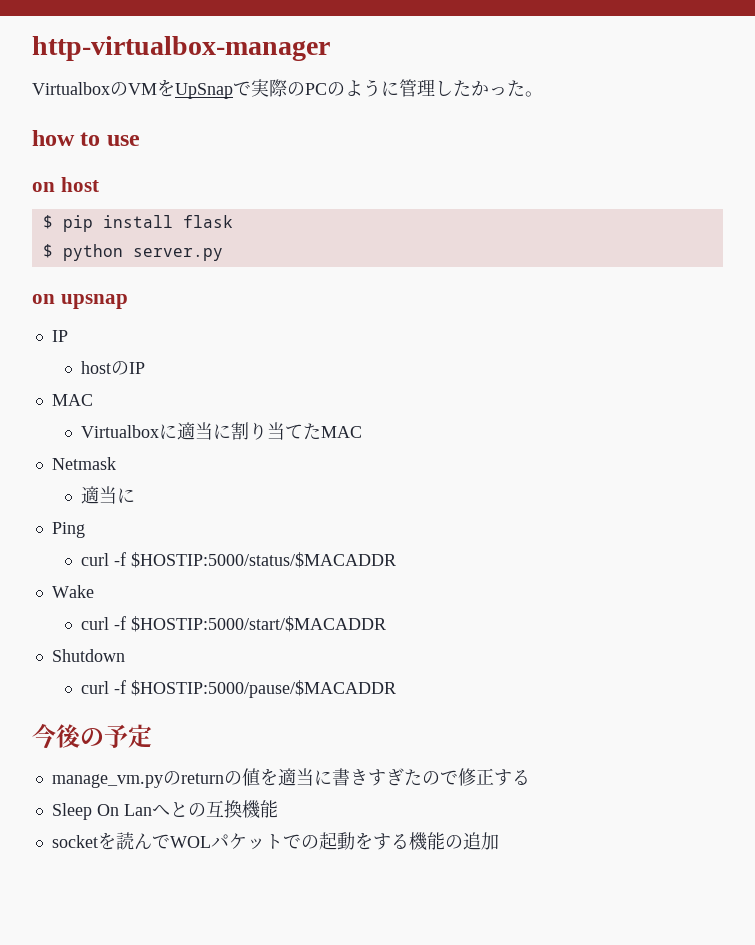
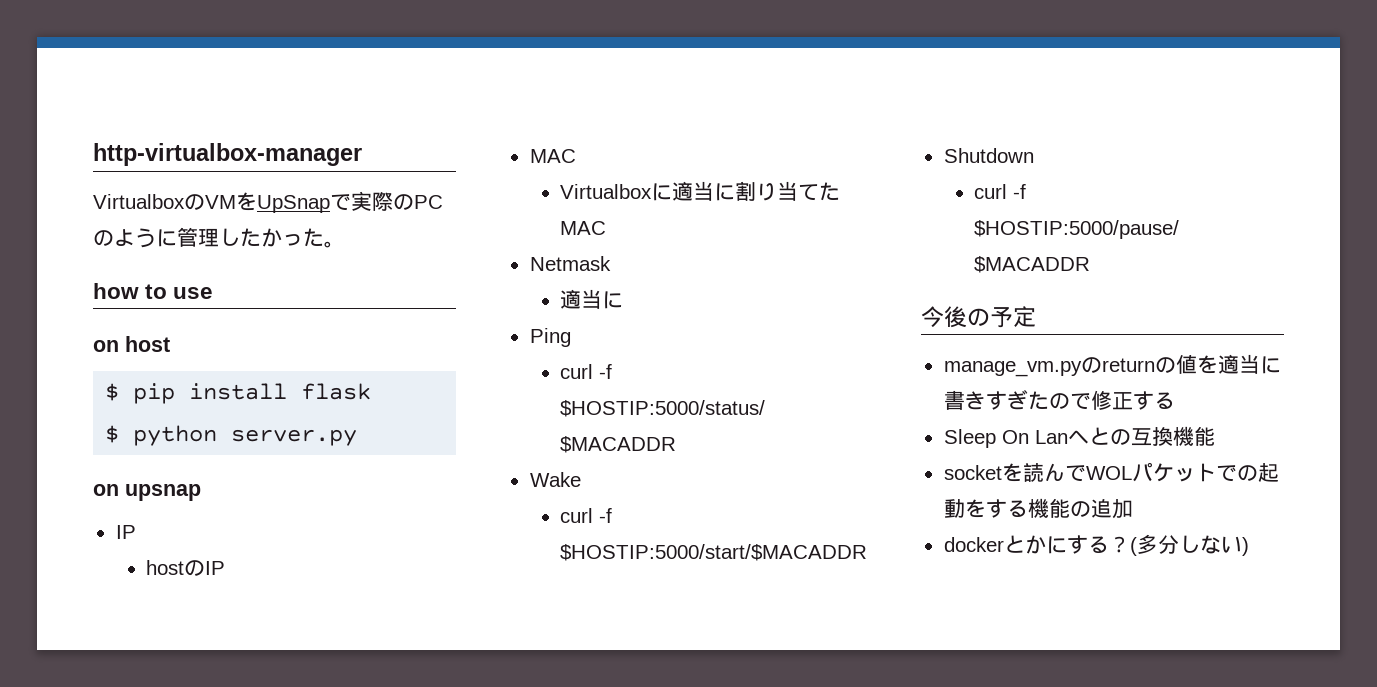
(499, 841) none -> [943,534,1249,556] // dockerとかにする？(多分しない)

